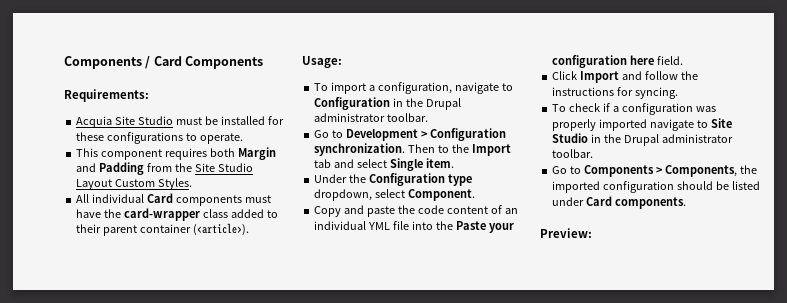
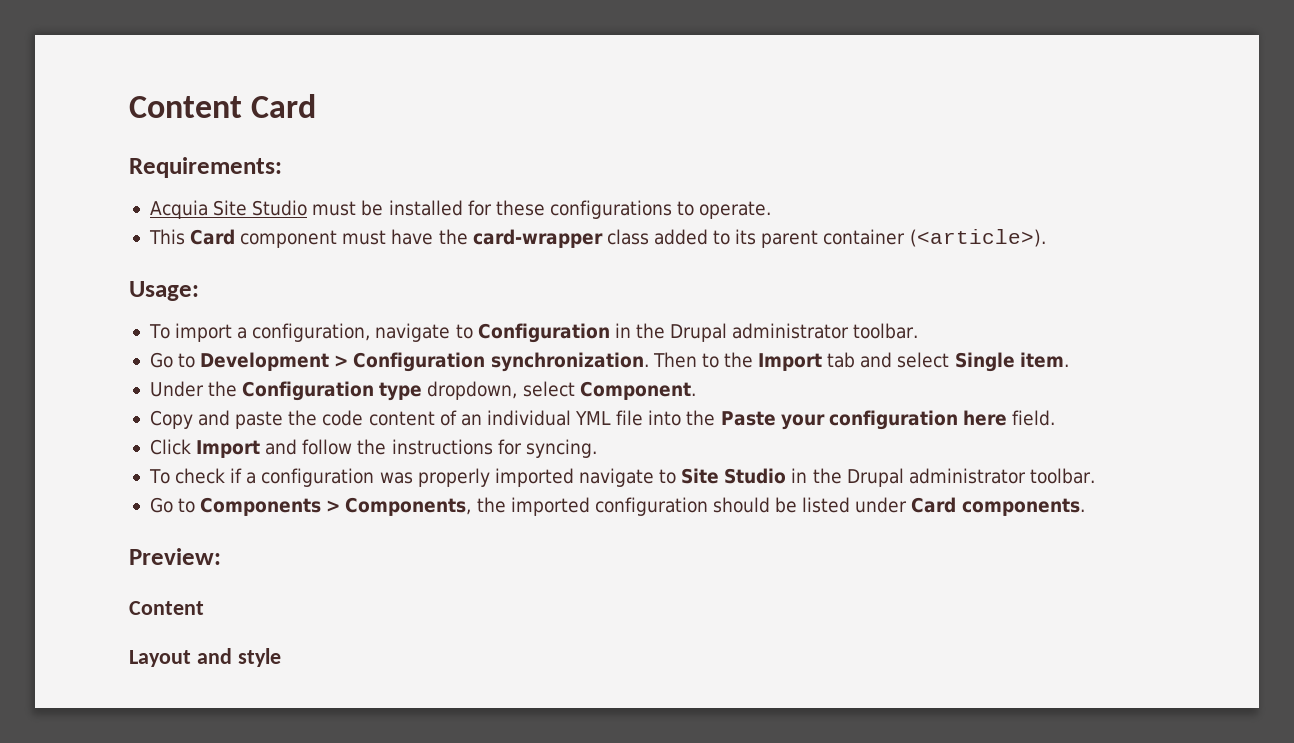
[64,56,264,69] Components / Card Components -> [129,94,317,118] Content Card
[101,147,276,160] [76,162,253,175] [76,178,193,190] [76,193,243,206] component requires both Margin and Padding from the Site Studio Layout Custom Styles. // All individual Card components -> [190,229,338,248] Card component
[76,224,102,233] their -> [735,229,757,245] its
(592, 233) none -> [129,601,204,615] [129,648,281,667] // Content // Layout and style

